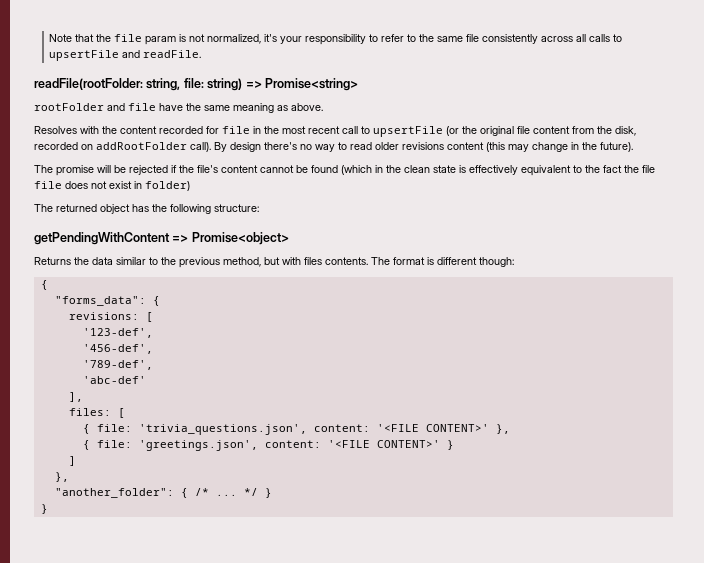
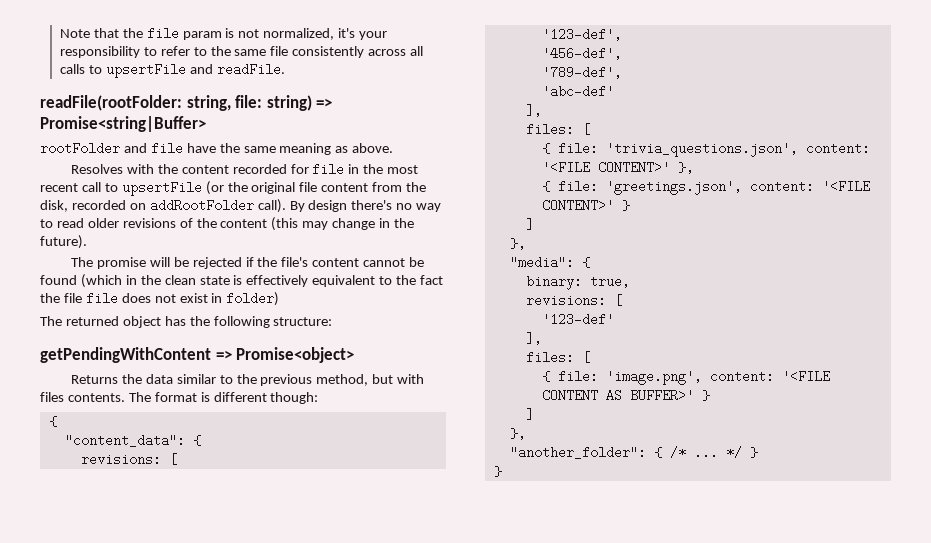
[264,78,358,91] Promise<string> -> [40,116,206,132] Promise<string|Buffer>
(444, 146) none -> [179,218,217,228] of the
[54,296,146,306] "forms_data": -> [64,434,185,447] "content_data":
(69, 477) none -> [509,256,590,269] [525,275,630,290] [525,294,622,307] [541,313,614,326] [525,332,542,345] [525,351,590,364] [541,370,830,385] [541,389,710,402] [525,408,534,421] [509,427,526,440] // "media": { // binary: true, // revisions: [ // '123-def' // ], // files: [ // { file: 'image.png', content: '<FILE CONTENT AS BUFFER>' } // ] // },

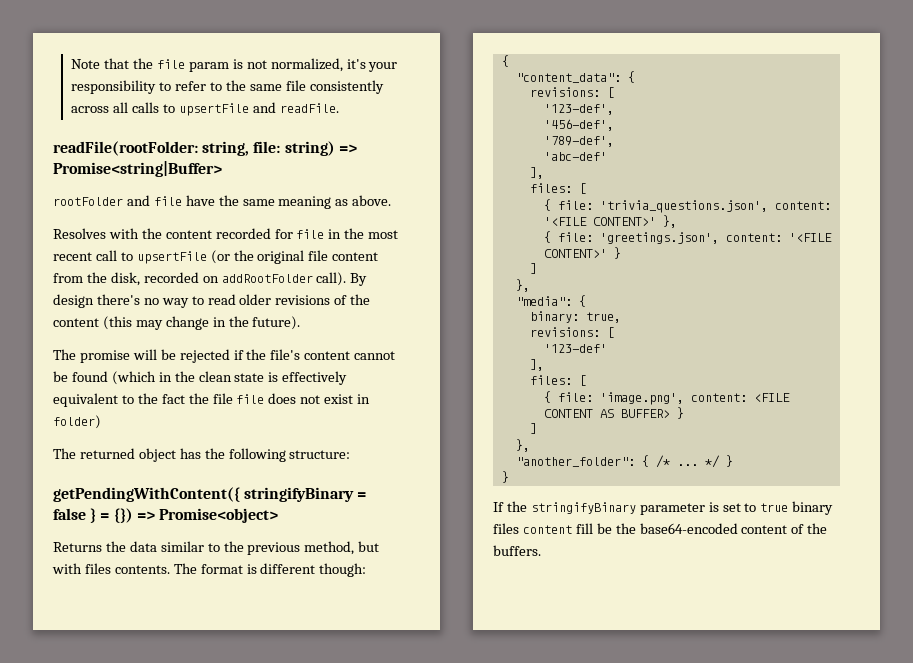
[40,347,211,363] getPendingWithContent -> [53,487,367,502] [53,508,133,523] getPendingWithContent({ stringifyBinary = false } = {})
[781,370,830,383] '<FILE -> [753,393,790,402] <FILE
[629,389,694,402] BUFFER>' -> [620,409,670,418] BUFFER>
(502, 471) none -> [493,501,834,515] [493,523,828,534] [493,545,541,556] // If the stringifyBinary parameter is set to true binary files content fill be the base64-encoded content of the buffers.

